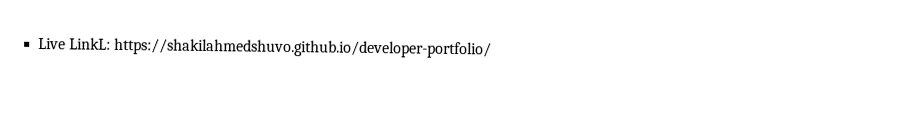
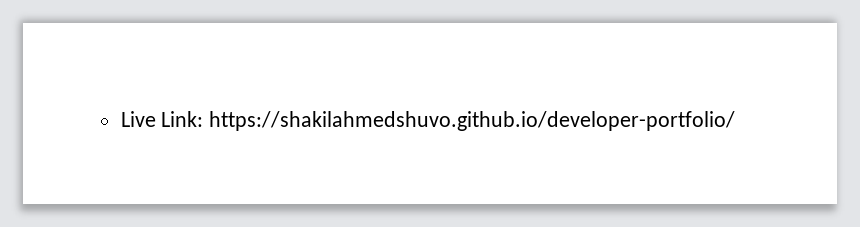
[69,37,112,50] LinkL: -> [161,111,204,127] Link:

